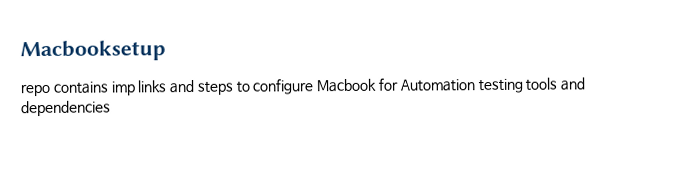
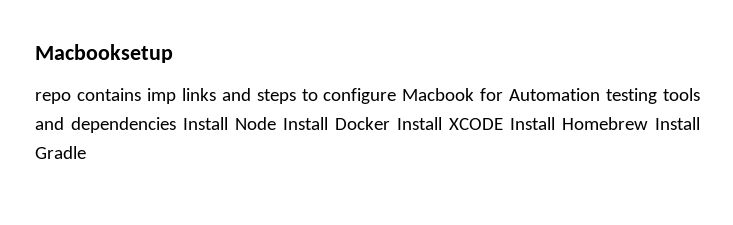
(111, 108) none -> [183,117,700,130] [35,146,86,159] Install Node Install Docker Install XCODE Install Homebrew Install Gradle

